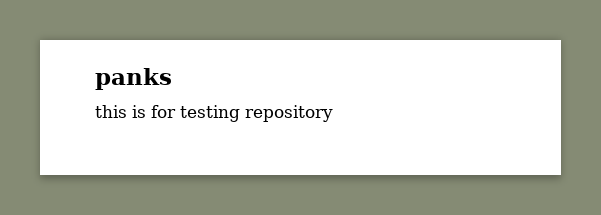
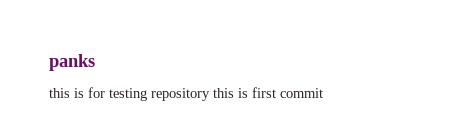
(333, 113) none -> [213,87,323,98] this is first commit

